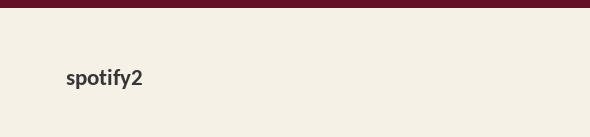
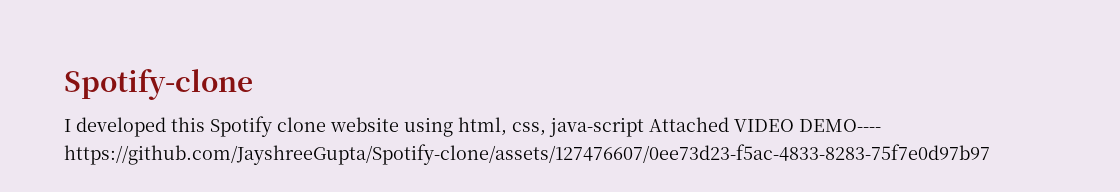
[66,69,143,89] spotify2 -> [64,69,253,100] [64,116,881,137] [64,144,990,165] Spotify-clone // I developed this Spotify clone website using html, css, java-script Attached VIDEO DEMO---- https://github.com/JayshreeGupta/Spotify-clone/assets/127476607/0ee73d23-f5ac-4833-8283-75f7e0d97b97

